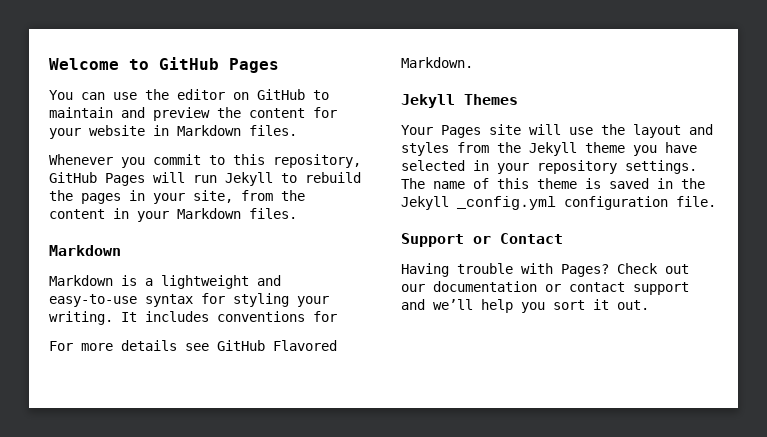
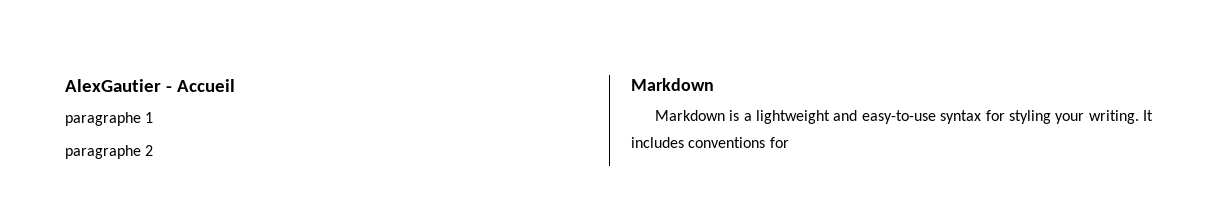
[49,57,279,73] [49,89,329,100] [49,107,337,121] [49,125,297,139] [49,154,361,168] [49,172,361,186] [49,190,305,204] [49,208,297,222] Welcome to GitHub Pages // You can use the editor on GitHub to maintain and preview the content for your website in Markdown files. // Whenever you commit to this repository, GitHub Pages will run Jekyll to rebuild the pages in your site, from the content in your Markdown files. -> [65,79,235,92] [65,112,154,126] [65,145,154,159] AlexGautier - Accueil // paragraphe 1 // paragraphe 2
[49,340,337,351] [401,57,473,68] [401,94,518,108] [401,124,713,138] [401,142,697,156] [401,160,697,174] [401,178,705,189] [401,196,716,210] [401,233,563,247] [401,263,689,277] [401,281,689,295] [401,299,649,313] // For more details see GitHub Flavored Markdown. // Jekyll Themes // Your Pages site will use the layout and styles from the Jekyll theme you have selected in your repository settings. The name of this theme is saved in the Jekyll _config.yml configuration file. // Support or Contact // Having trouble with Pages? Check out our documentation or contact support and we’ll help you sort it out. -> (789, 142) none

